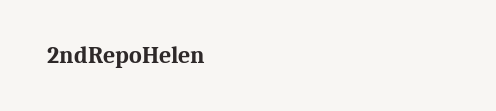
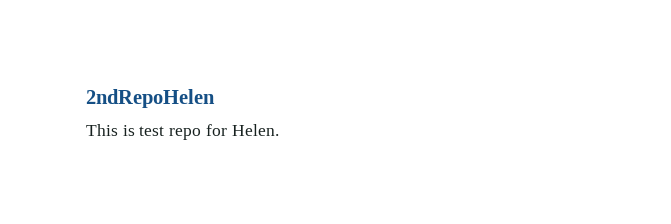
(205, 57) none -> [86,124,279,140] // This is test repo for Helen.

